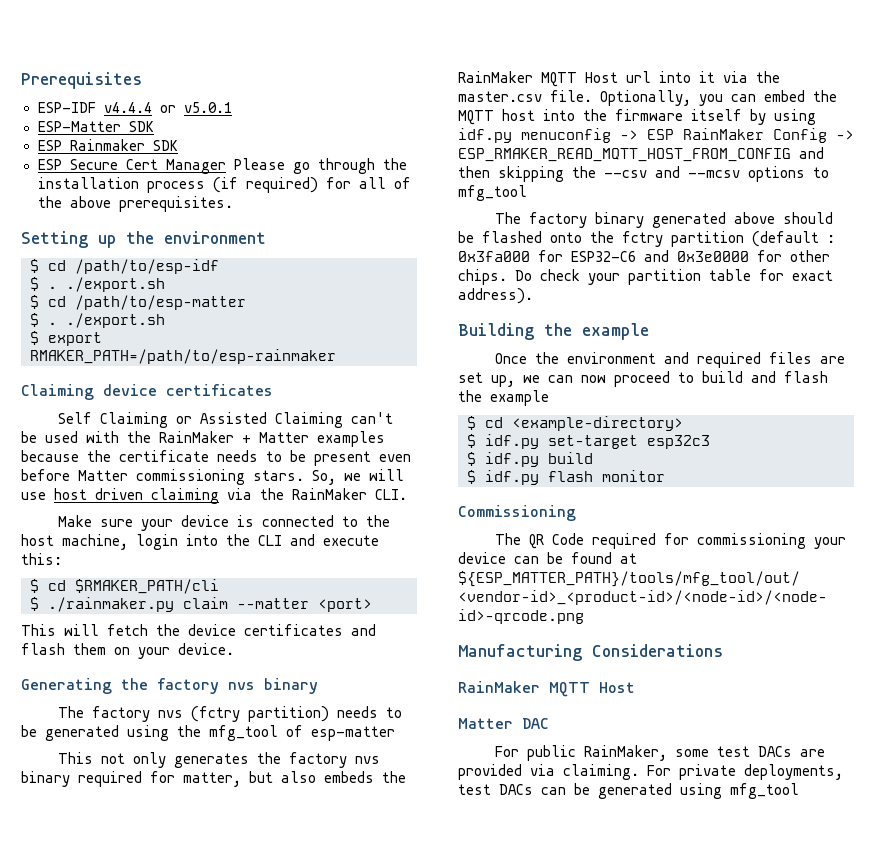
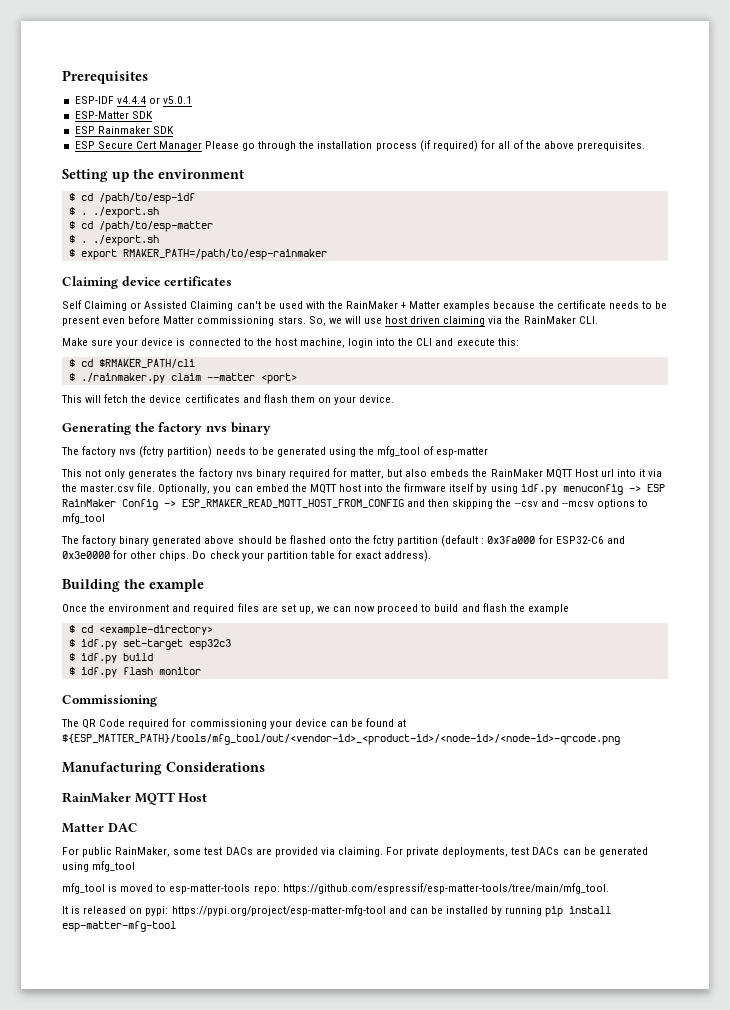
(799, 791) none -> [62,883,609,894] [62,905,612,917] [62,921,176,932] // mfg_tool is moved to esp-matter-tools repo: https://github.com/espressif/esp-matter-tools/tree/main/mfg_tool. // It is released on pypi: https://pypi.org/project/esp-matter-mfg-tool and can be installed by running pip install esp-matter-mfg-tool

